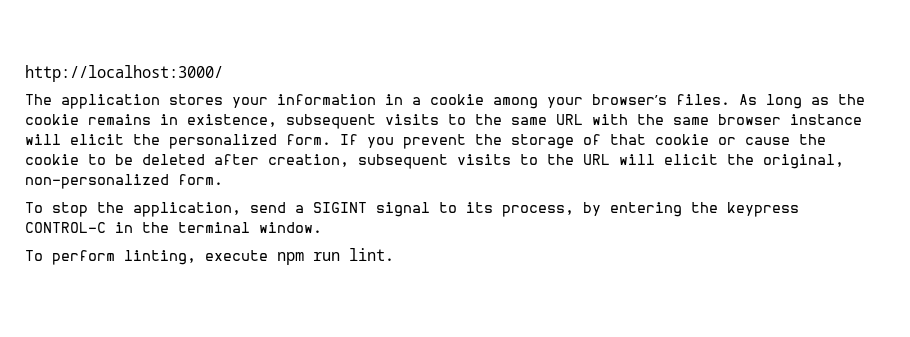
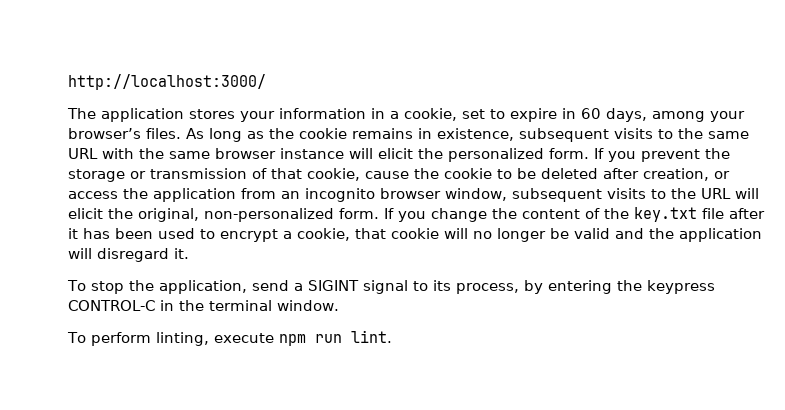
[430,94,484,105] cookie -> [404,108,647,122] cookie, set to expire in 60 days,
[583,134,736,145] of that cookie or -> [130,168,360,181] or transmission of that cookie,
(349, 160) none -> [714,171,730,179] [68,188,507,202] or access the application from an incognito browser window,
(223, 179) none -> [384,207,765,222] [68,228,762,242] [68,248,189,262] If you change the content of the key.txt file after it has been used to encrypt a cookie, that cookie will no longer be valid and the application will disregard it.

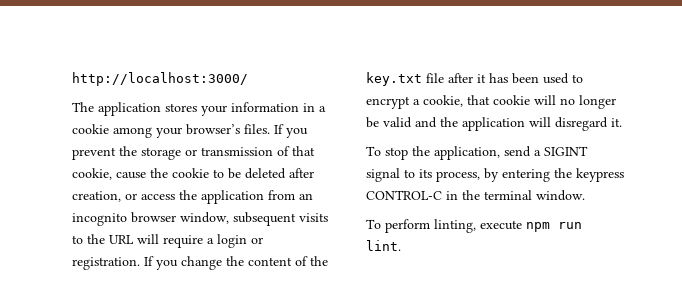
[404,108,745,122] [68,128,749,142] [68,148,589,162] cookie, set to expire in 60 days, among your browser’s files. As long as the cookie remains in existence, subsequent visits to the same URL with the same browser instance will elicit the personalized form. -> [72,124,270,138] cookie among your browser’s files.
[68,208,379,222] elicit the original, non-personalized form. -> [163,234,263,248] [72,257,140,270] require a login or registration.

